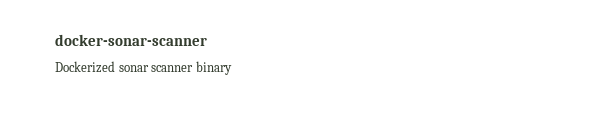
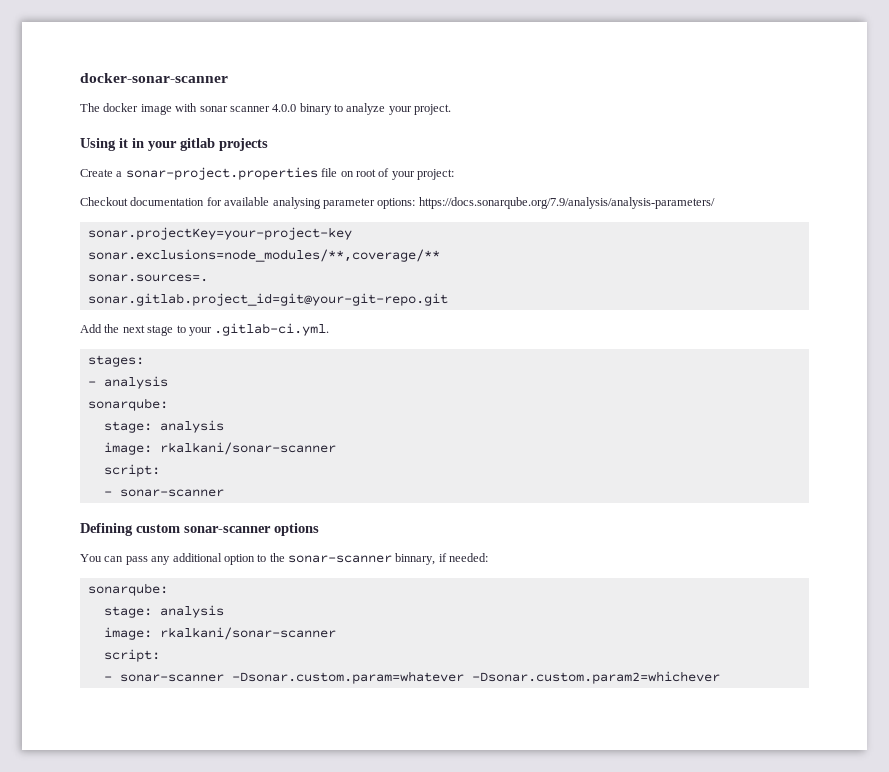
[55,61,232,75] Dockerized sonar scanner binary -> [80,103,452,115] [80,138,268,151] [80,167,454,180] [80,197,715,209] [87,227,352,240] [87,249,440,262] [87,274,208,282] [87,293,448,306] [80,323,330,336] [87,355,144,367] [87,376,168,389] [87,398,168,411] [103,420,224,433] [103,442,336,455] [103,464,160,477] [103,489,224,497] [80,523,319,536] [80,553,489,565] [87,583,168,596] [103,605,224,618] [103,627,336,640] [103,649,160,662] [103,671,720,684] The docker image with sonar scanner 4.0.0 binary to analyze your project. // Using it in your gitlab projects // Create a sonar-project.properties file on root of your project: // Checkout documentation for available analysing parameter options: https://docs.sonarqube.org/7.9/analysis/analysis-parameters/ // sonar.projectKey=your-project-key // sonar.exclusions=node_modules/**,coverage/** // sonar.sources=. // sonar.gitlab.project_id=git@your-git-repo.git // Add the next stage to your .gitlab-ci.yml. // stages: // - analysis // sonarqube: // stage: analysis // image: rkalkani/sonar-scanner // script: // - sonar-scanner // Defining custom sonar-scanner options // You can pass any additional option to the sonar-scanner binnary, if needed: // sonarqube: // stage: analysis // image: rkalkani/sonar-scanner // script: // - sonar-scanner -Dsonar.custom.param=whatever -Dsonar.custom.param2=whichever

